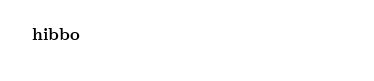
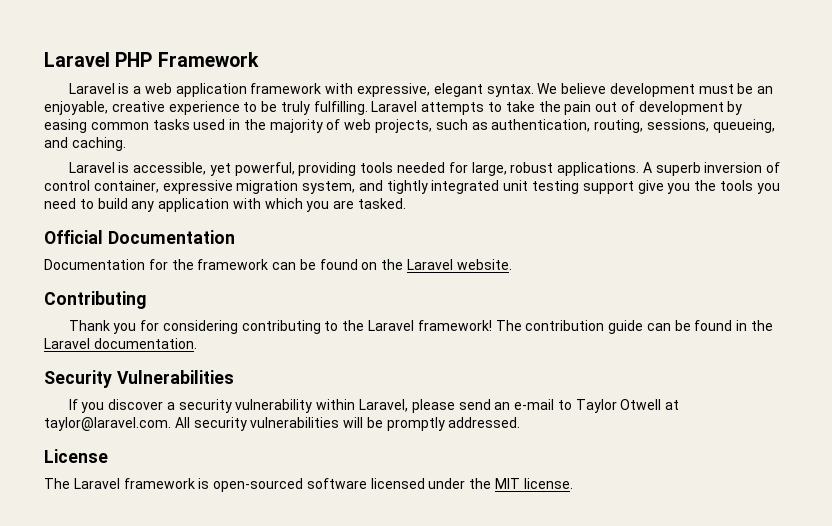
[32,28,80,40] hibbo -> [44,52,259,67] [68,83,774,97] [44,101,743,115] [44,119,775,133] [44,137,126,151] [68,162,781,176] [44,180,780,194] [44,198,407,212] [44,230,235,244] [44,259,512,270] [44,291,146,309] [68,320,774,334] [44,338,197,349] [44,370,234,388] [68,399,680,413] [44,417,521,431] [44,449,108,463] [44,478,573,492] Laravel PHP Framework // Laravel is a web application framework with expressive, elegant syntax. We believe development must be an enjoyable, creative experience to be truly fulfilling. Laravel attempts to take the pain out of development by easing common tasks used in the majority of web projects, such as authentication, routing, sessions, queueing, and caching. // Laravel is accessible, yet powerful, providing tools needed for large, robust applications. A superb inversion of control container, expressive migration system, and tightly integrated unit testing support give you the tools you need to build any application with which you are tasked. // Official Documentation // Documentation for the framework can be found on the Laravel website. // Contributing // Thank you for considering contributing to the Laravel framework! The contribution guide can be found in the Laravel documentation. // Security Vulnerabilities // If you discover a security vulnerability within Laravel, please send an e-mail to Taylor Otwell at taylor@laravel.com. All security vulnerabilities will be promptly addressed. // License // The Laravel framework is open-sourced software licensed under the MIT license.

